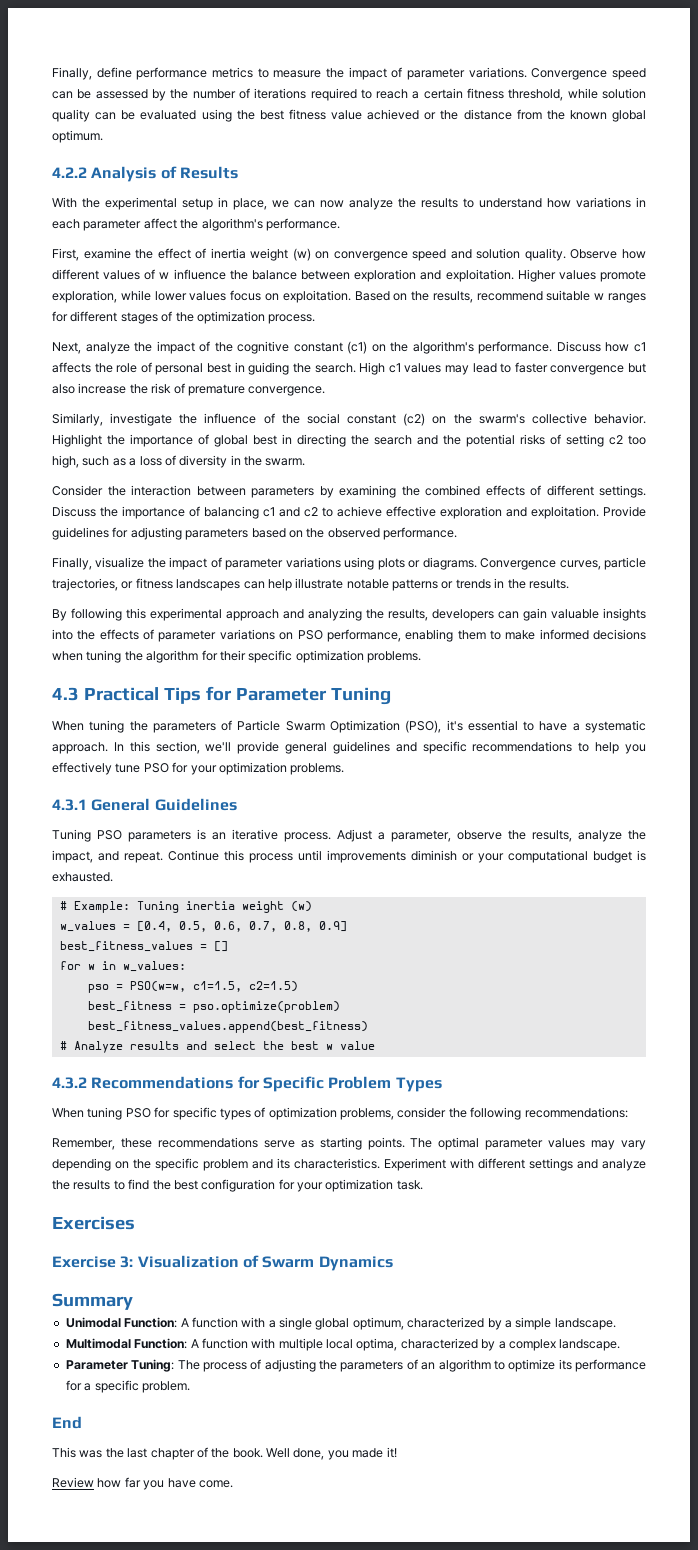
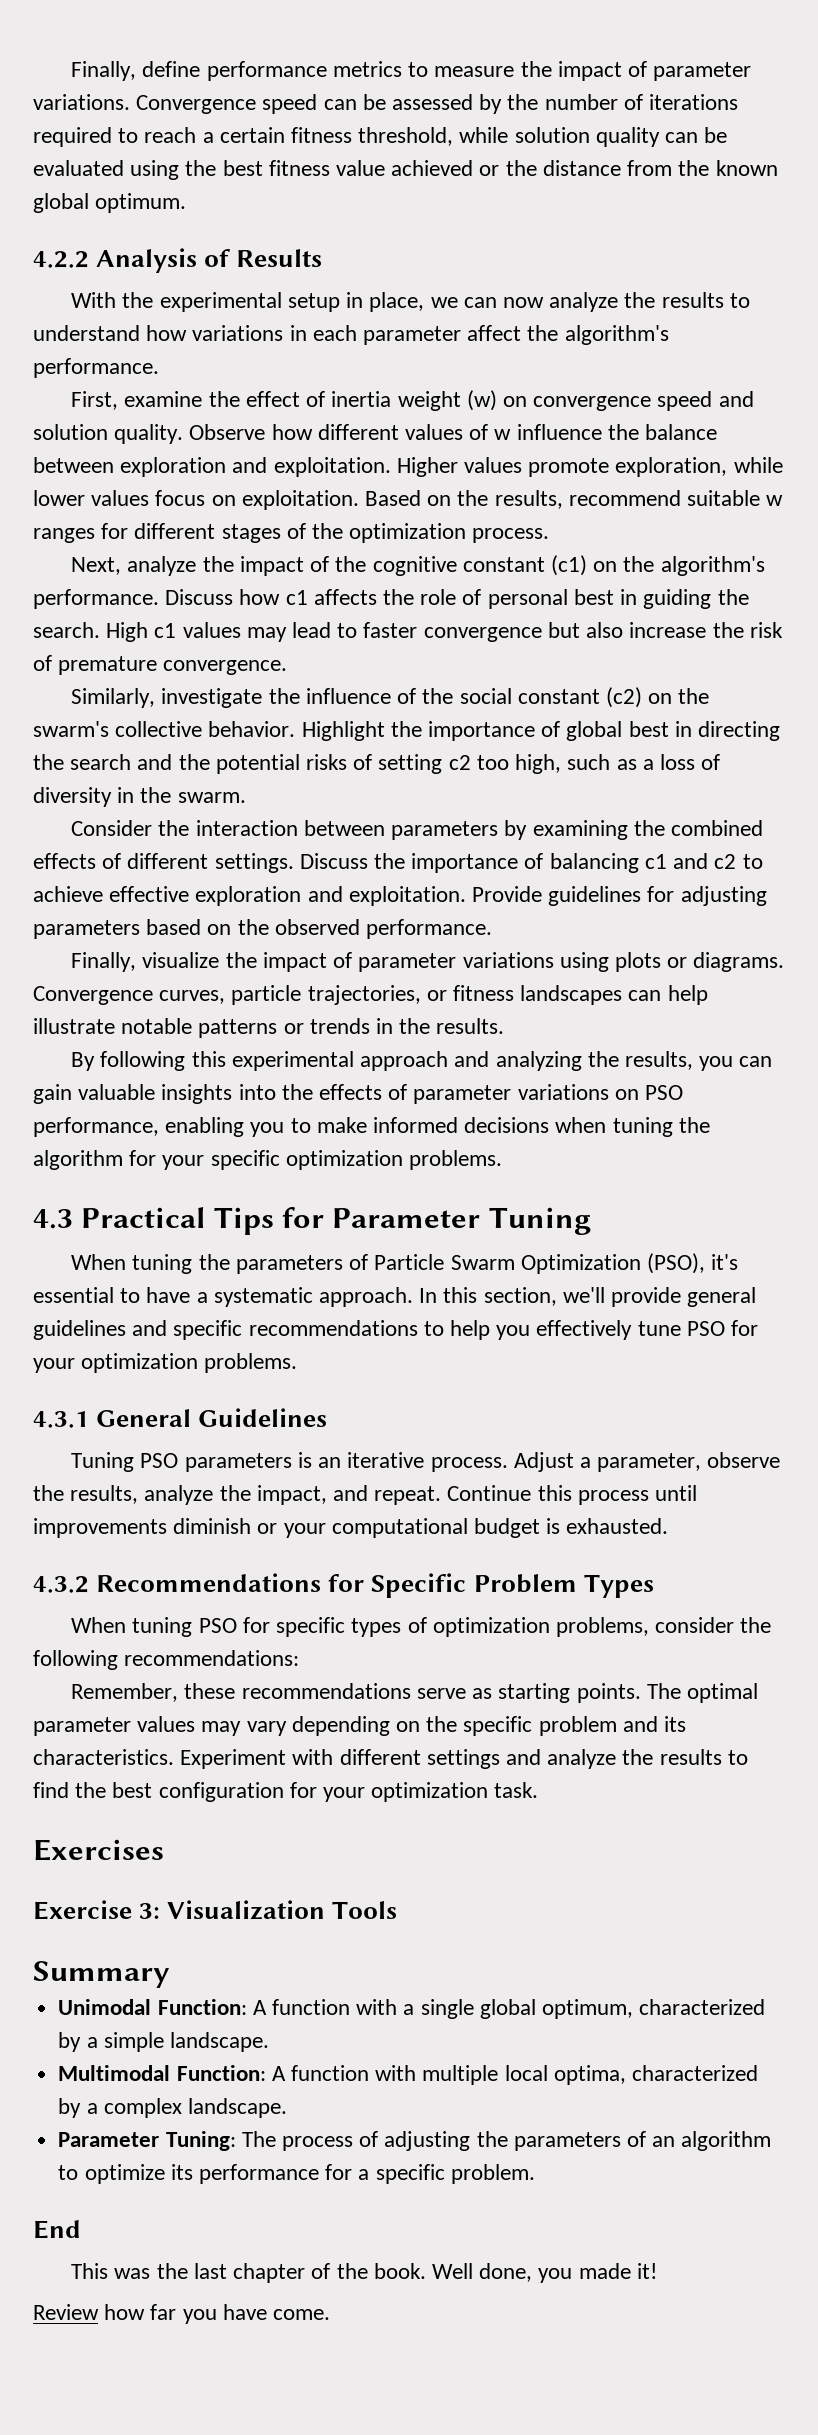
[432,609,494,621] developers -> [699,1056,734,1071] you
[457,630,486,640] them -> [250,1122,285,1137] you
[219,650,246,661] their -> [162,1155,205,1170] your
[59,901,312,913] [59,921,347,932] [59,941,228,952] [59,961,186,972] [87,981,298,993] [87,1001,340,1013] [87,1021,368,1033] [59,1041,375,1053] // # Example: Tuning inertia weight (w) // w_values = [0.4, 0.5, 0.6, 0.7, 0.8, 0.9] // best_fitness_values = [] // for w in w_values: // pso = PSO(w=w, c1=1.5, c2=1.5) // best_fitness = pso.optimize(problem) // best_fitness_values.append(best_fitness) // # Analyze results and select the best w value -> (669, 1526) none
[242,1255,393,1271] of Swarm Dynamics -> [332,1901,398,1919] Tools

